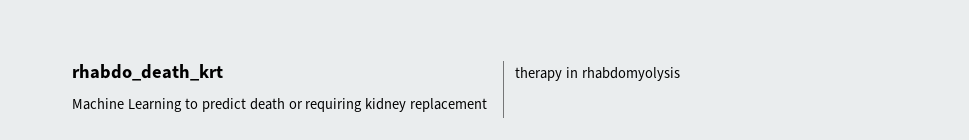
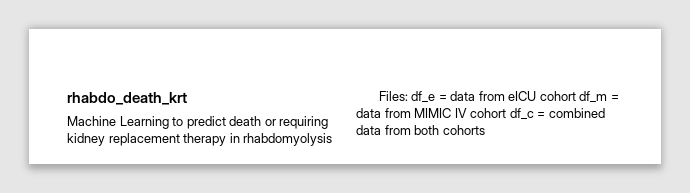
(680, 74) none -> [378,91,619,103] [356,108,605,120] [356,125,485,135] // Files: df_e = data from eICU cohort df_m = data from MIMIC IV cohort df_c = combined data from both cohorts

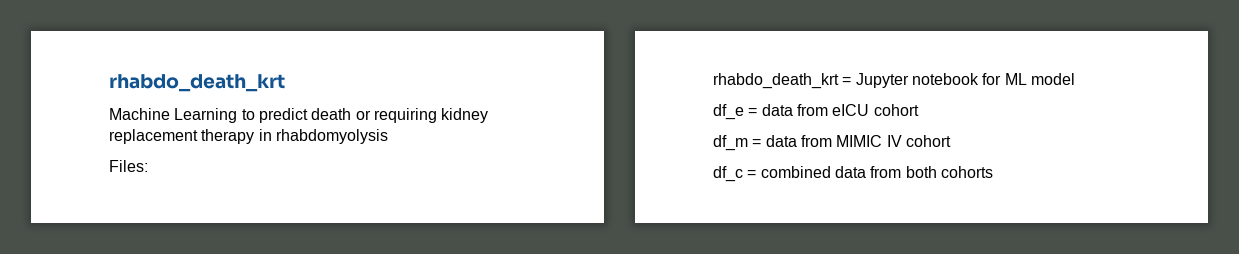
(408, 96) none -> [713,73,1075,89] // rhabdo_death_krt = Jupyter notebook for ML model //
(576, 96) none -> (919, 110) //
(507, 113) none -> (951, 141) //

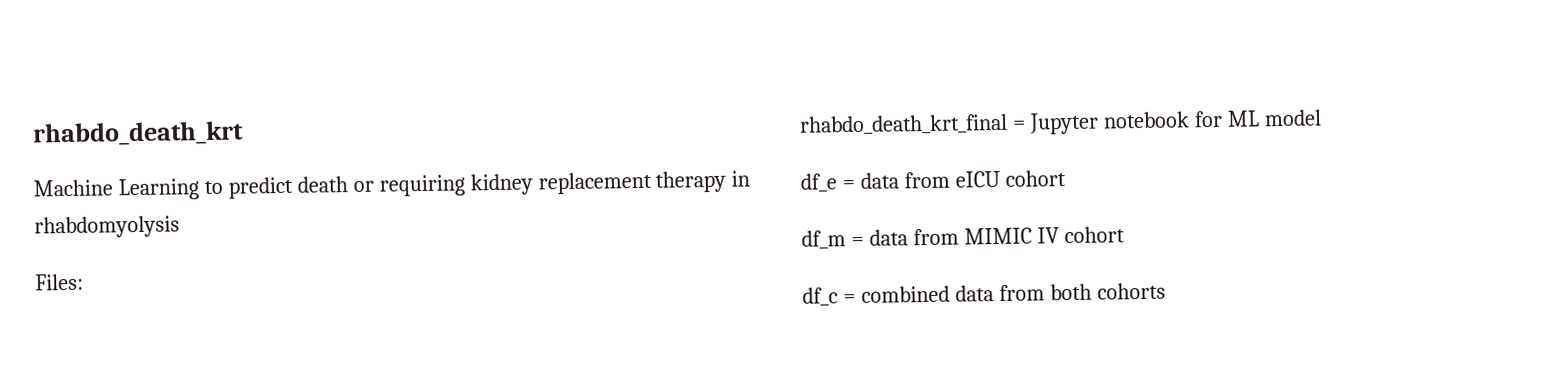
[713,73,839,89] rhabdo_death_krt -> [799,113,1008,136] rhabdo_death_krt_final

